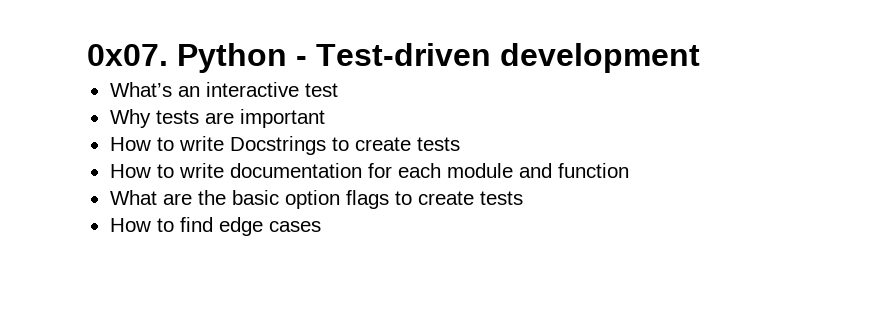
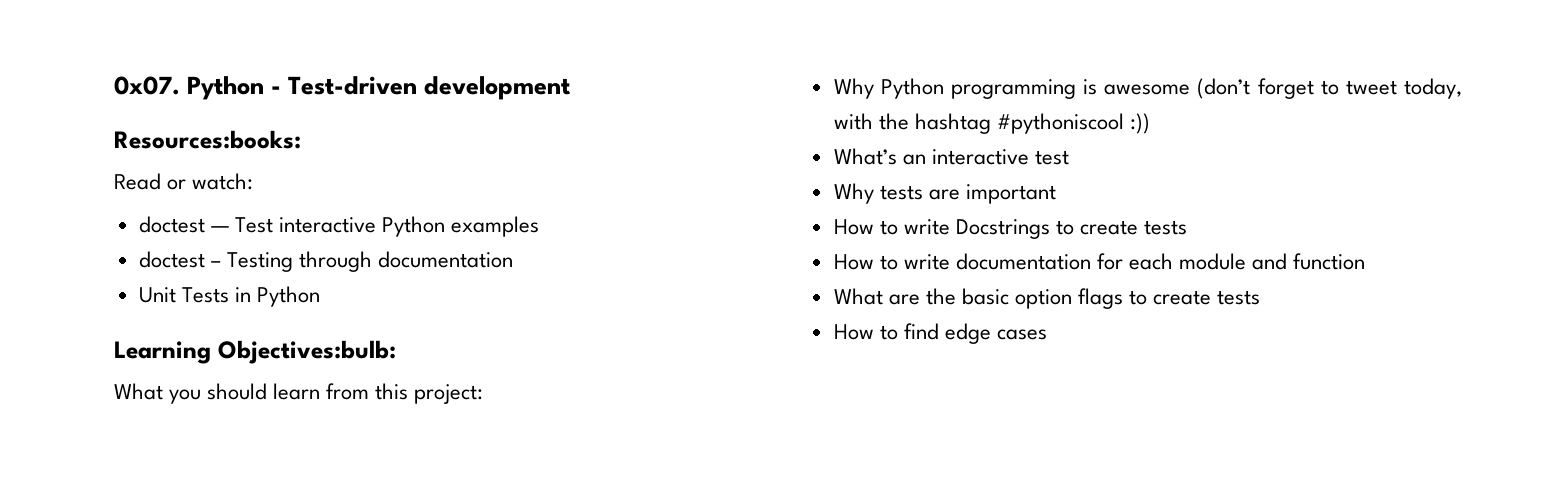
(700, 58) none -> [114,130,301,149] [114,173,254,190] [138,216,540,237] [138,251,514,272] [138,286,320,307] [114,340,396,364] [114,383,484,404] [833,78,1463,99] [833,113,1151,134] // Resources:books: // Read or watch: // doctest — Test interactive Python examples // doctest – Testing through documentation // Unit Tests in Python // Learning Objectives:bulb: // What you should learn from this project: // Why Python programming is awesome (don’t forget to tweet today, with the hashtag #pythoniscool :))

